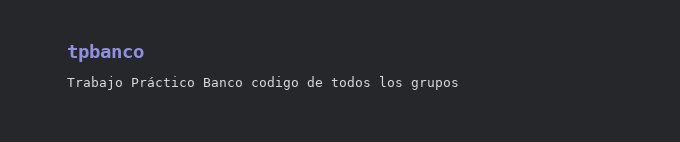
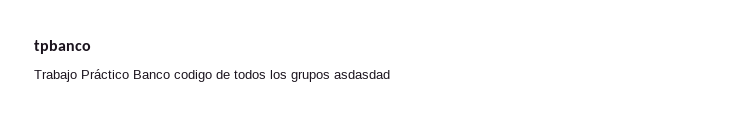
(459, 85) none -> [334,70,390,79] asdasdad

